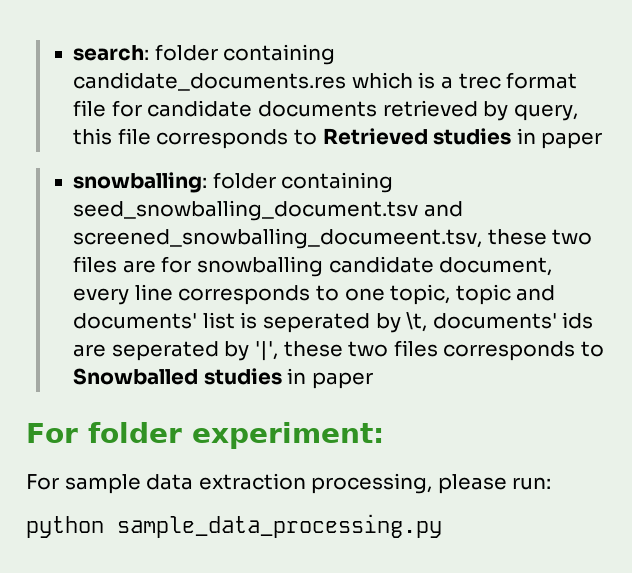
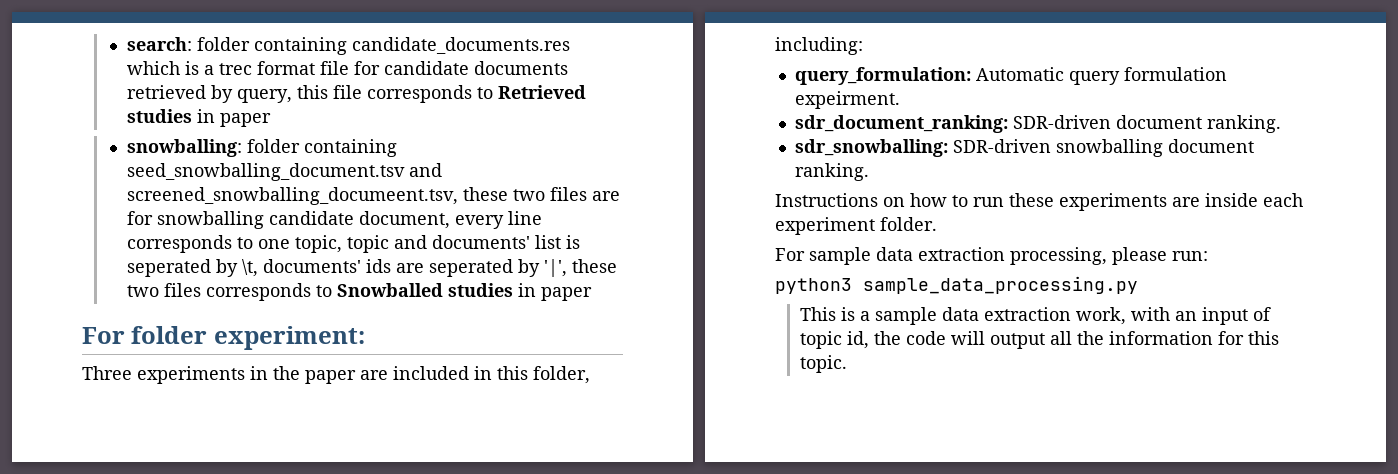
(384, 435) none -> [82,366,590,384] [775,37,863,55] [794,67,1227,85] [794,91,900,109] [794,115,1281,133] [794,139,1254,157] [794,163,869,181] [775,193,1303,211] [775,217,937,235] // Three experiments in the paper are included in this folder, including: // query_formulation: Automatic query formulation expeirment. // sdr_document_ranking: SDR-driven document ranking. // sdr_snowballing: SDR-driven snowballing document ranking. // Instructions on how to run these experiments are inside each experiment folder.
[26,516,104,538] python -> [775,278,852,294] python3
(442, 526) none -> [799,307,1271,325] [799,331,1279,349] [799,355,847,373] // This is a sample data extraction work, with an input of topic id, the code will output all the information for this topic.

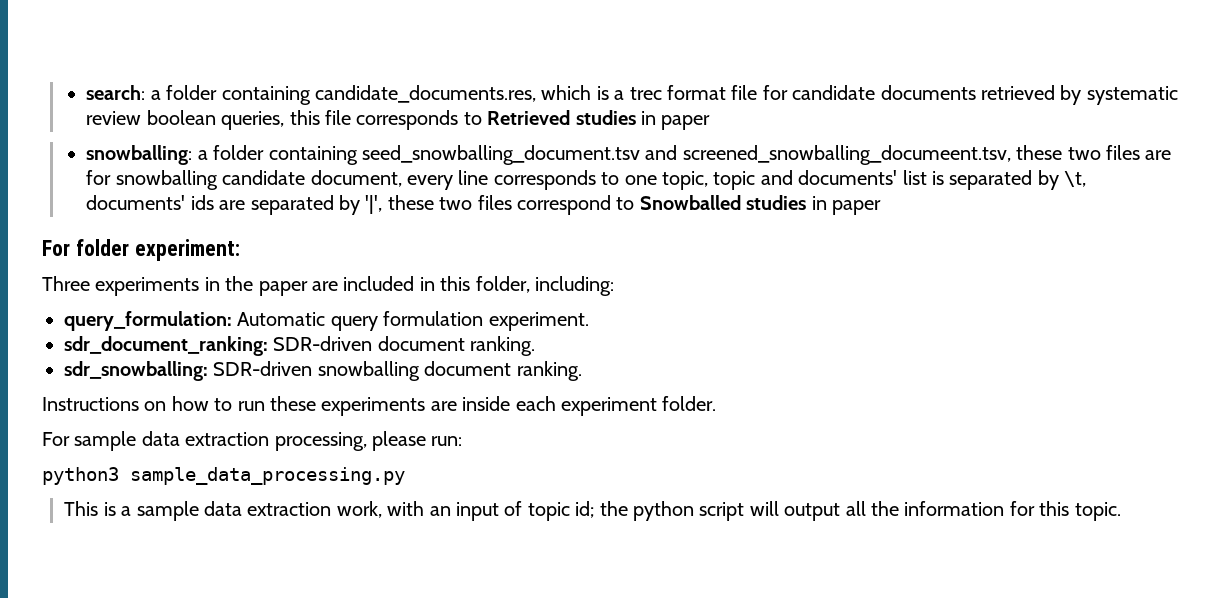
[196,37,570,55] folder containing candidate_documents.res -> [150,85,537,105] a folder containing candidate_documents.res,
[236,89,292,103] query, -> [1086,86,1178,105] [86,110,285,130] systematic review boolean queries,
(242, 148) none -> [197,150,208,160] a
[126,259,211,277] seperated -> [949,170,1033,190] separated
[428,259,513,277] seperated -> [250,195,334,215] separated
[205,283,311,301] corresponds -> [517,195,612,215] correspond
[794,91,900,109] expeirment. -> [488,312,589,331] experiment.
[846,331,946,349] id, the code -> [575,501,745,521] id; the python script

